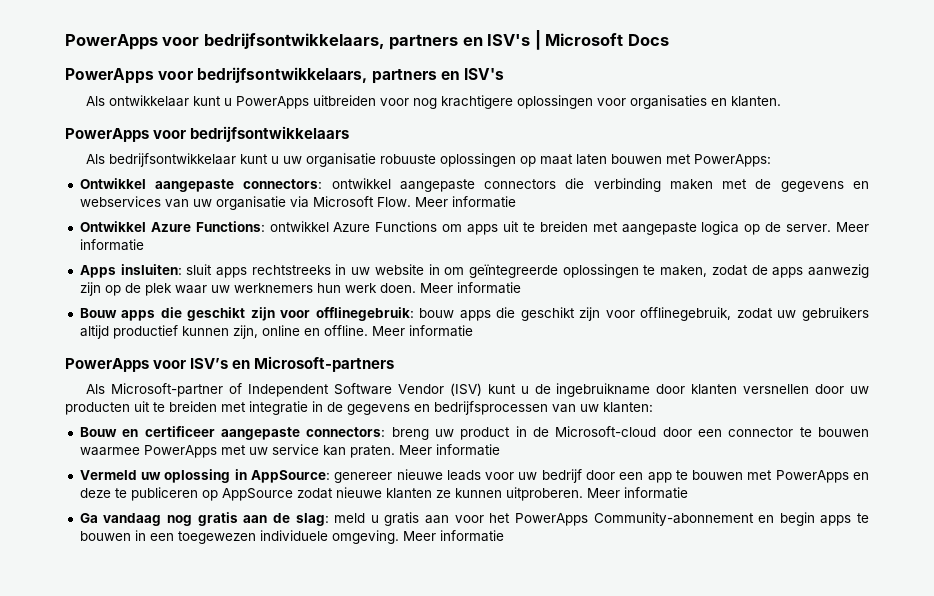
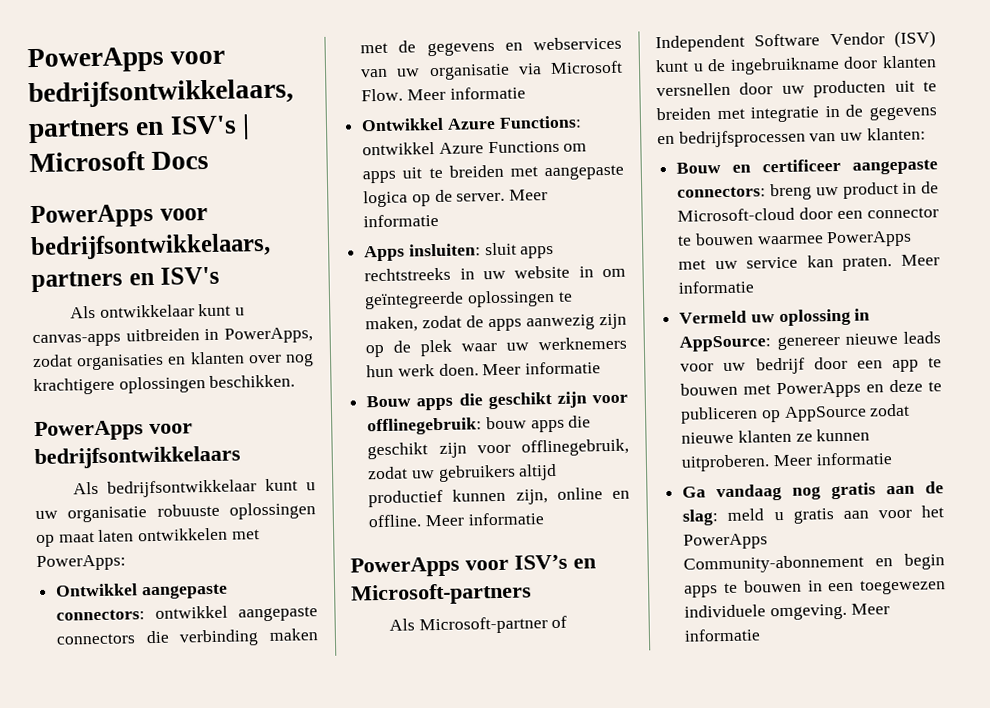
[236,95,782,109] PowerApps uitbreiden voor nog krachtigere oplossingen voor organisaties en klanten. -> [32,327,313,348] [32,351,314,371] [33,374,296,396] canvas-apps uitbreiden in PowerApps, zodat organisaties en klanten over nog krachtigere oplossingen beschikken.
[611,154,663,164] bouwen -> [138,527,229,542] ontwikkelen

